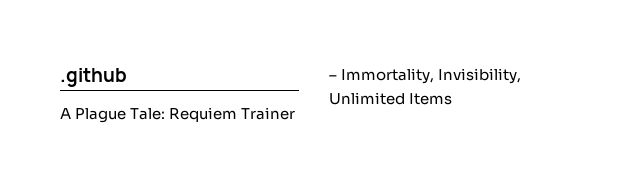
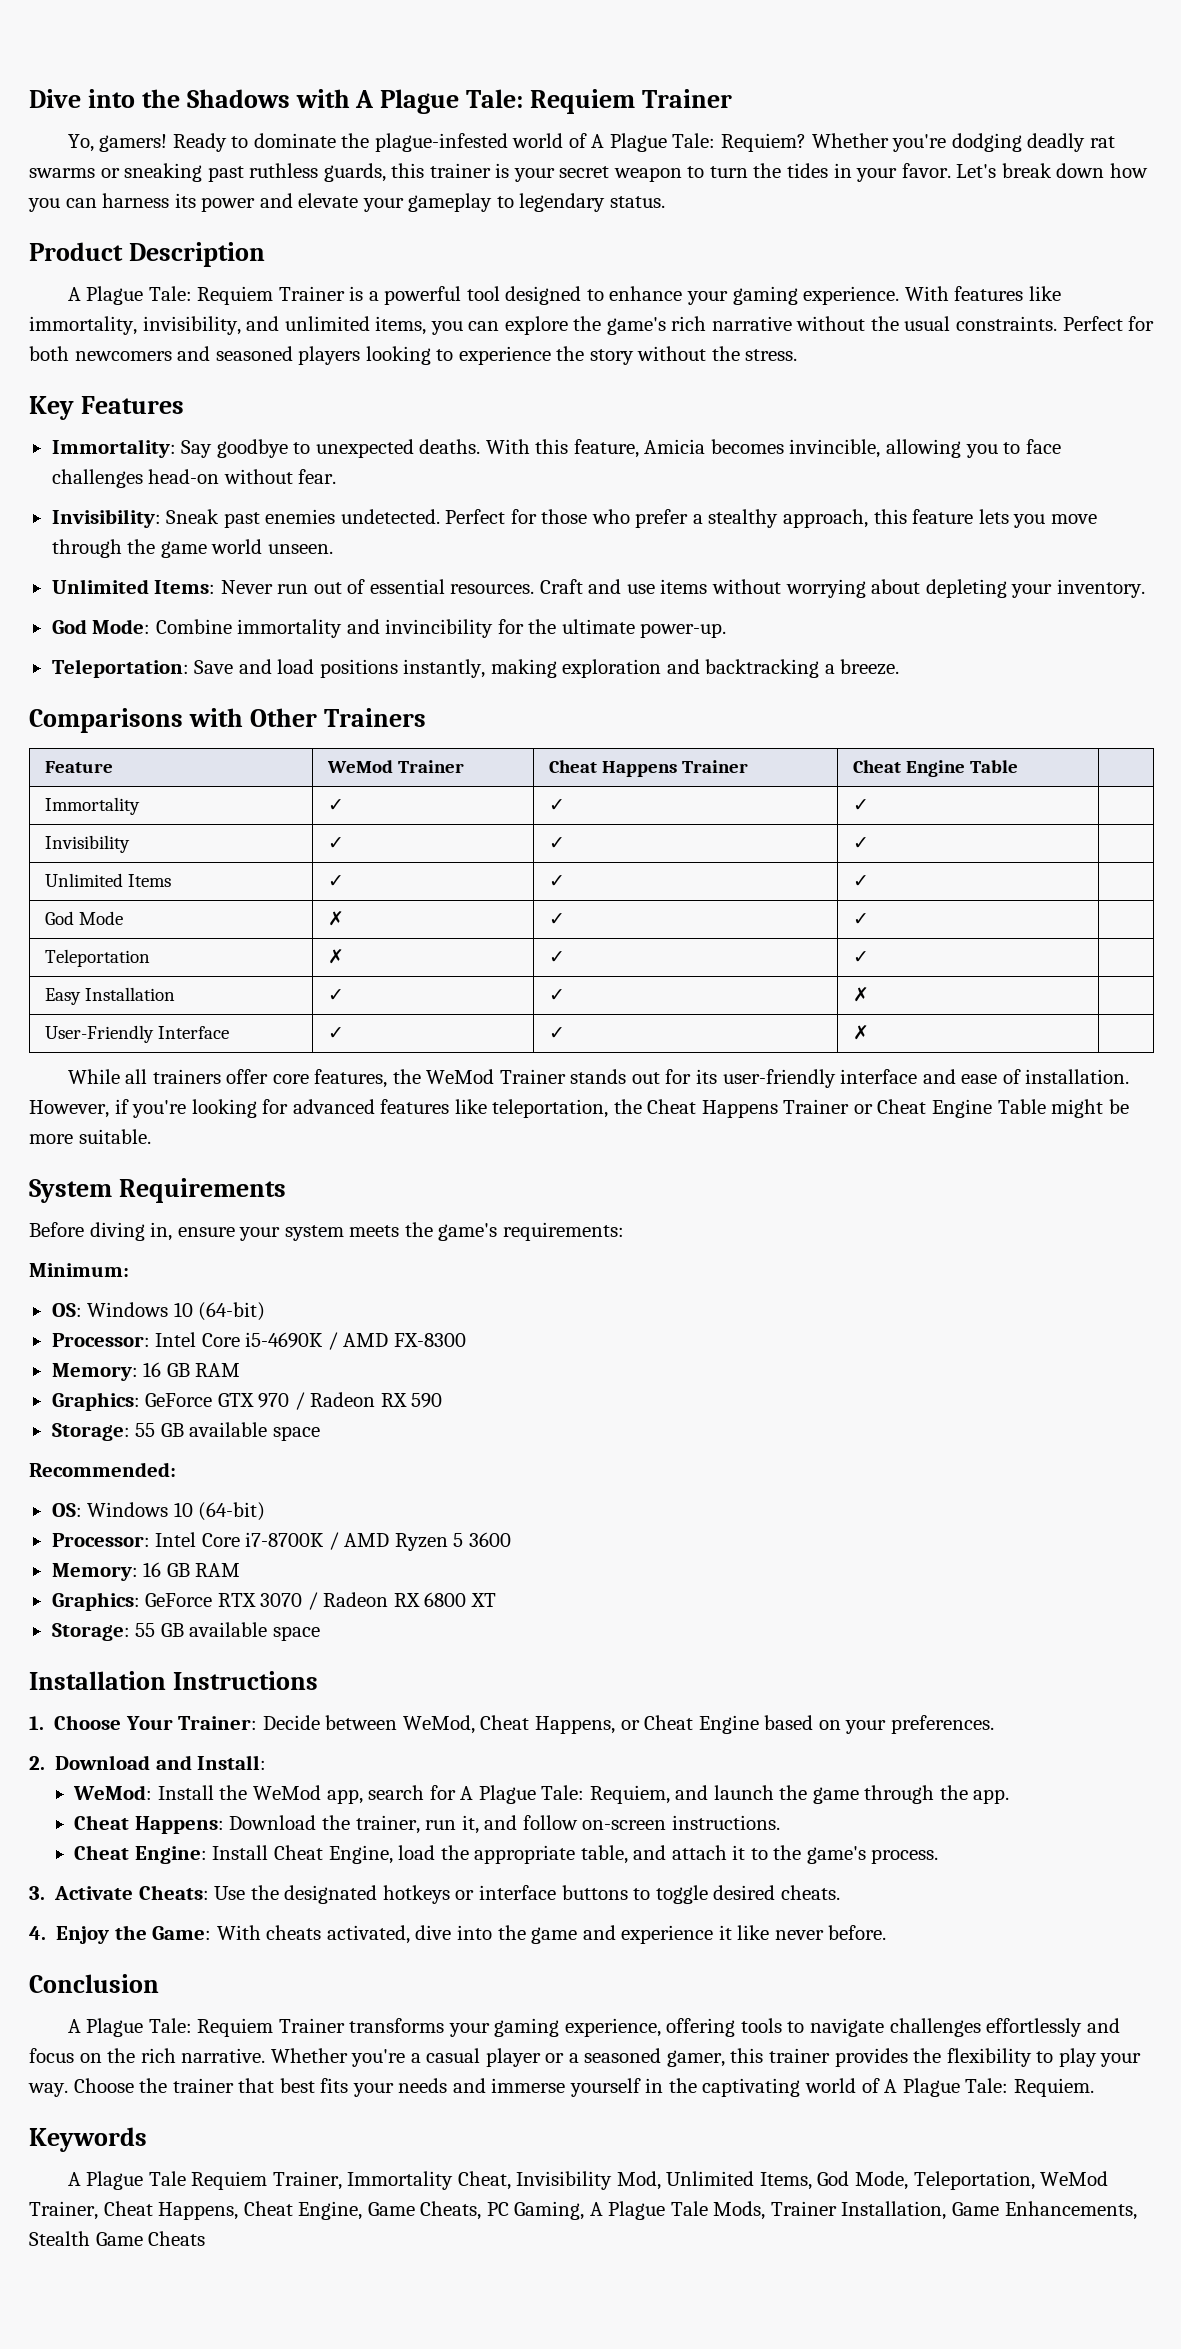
[60,68,127,87] [60,107,296,123] [329,68,522,84] [329,92,453,105] .github // A Plague Tale: Requiem Trainer – Immortality, Invisibility, Unlimited Items -> [29,89,732,114] [67,133,1115,152] [29,163,1148,182] [28,193,665,212] [29,242,265,267] [67,286,1061,305] [29,316,1155,335] [29,346,798,365] [29,396,184,420] [51,439,1061,458] [51,469,337,488] [51,509,1097,528] [51,539,333,558] [51,579,1145,598] [51,619,727,638] [51,659,900,678] [29,708,426,733] [45,761,114,773] [327,760,465,773] [549,760,749,777] [853,760,1019,777] [45,797,141,815] [328,799,345,811] [549,799,566,811] [853,799,870,811] [45,835,131,853] [328,837,345,849] [549,837,566,849] [853,837,870,849] [45,873,172,887] [328,875,345,887] [549,875,566,887] [853,875,870,887] [45,911,124,925] [328,911,345,926] [549,913,566,925] [853,913,870,925] [45,949,151,967] [328,949,345,964] [549,951,566,963] [853,951,870,963] [45,987,176,1005] [328,989,345,1001] [549,989,566,1001] [853,987,870,1002] [45,1025,230,1043] [328,1027,345,1039] [549,1027,566,1039] [853,1025,870,1040] [67,1069,1130,1088] [29,1099,1129,1118] [29,1129,151,1144] [29,1178,286,1203] [29,1222,624,1241] [29,1263,129,1277] [51,1302,266,1321] [51,1332,466,1350] [51,1362,241,1381] [51,1392,443,1411] [51,1422,320,1441] [29,1462,176,1477] [51,1502,266,1521] [51,1532,511,1551] [51,1562,241,1581] [51,1592,496,1611] [51,1622,320,1641] [29,1671,318,1690] [29,1715,994,1734] [29,1755,267,1770] [73,1785,1010,1804] [74,1815,780,1834] [74,1845,939,1864] [29,1885,840,1904] [29,1925,887,1944] [29,1974,159,1993] [67,2018,1120,2037] [29,2048,1142,2067] [28,2078,1094,2097] [29,2127,147,2152] [67,2171,1109,2190] [29,2201,1137,2220] [29,2231,206,2246] Dive into the Shadows with A Plague Tale: Requiem Trainer // Yo, gamers! Ready to dominate the plague-infested world of A Plague Tale: Requiem? Whether you're dodging deadly rat swarms or sneaking past ruthless guards, this trainer is your secret weapon to turn the tides in your favor. Let's break down how you can harness its power and elevate your gameplay to legendary status. // Product Description // A Plague Tale: Requiem Trainer is a powerful tool designed to enhance your gaming experience. With features like immortality, invisibility, and unlimited items, you can explore the game's rich narrative without the usual constraints. Perfect for both newcomers and seasoned players looking to experience the story without the stress. // Key Features // Immortality: Say goodbye to unexpected deaths. With this feature, Amicia becomes invincible, allowing you to face challenges head-on without fear. // Invisibility: Sneak past enemies undetected. Perfect for those who prefer a stealthy approach, this feature lets you move through the game world unseen. // Unlimited Items: Never run out of essential resources. Craft and use items without worrying about depleting your inventory. // God Mode: Combine immortality and invincibility for the ultimate power-up. // Teleportation: Save and load positions instantly, making exploration and backtracking a breeze. // Comparisons with Other Trainers // Feature | WeMod Trainer | Cheat Happens Trainer | Cheat Engine Table | // Immortality | ✓ | ✓ | ✓ | // Invisibility | ✓ | ✓ | ✓ | // Unlimited Items | ✓ | ✓ | ✓ | // God Mode | ✗ | ✓ | ✓ | // Teleportation | ✗ | ✓ | ✓ | // Easy Installation | ✓ | ✓ | ✗ | // User-Friendly Interface | ✓ | ✓ | ✗ | // While all trainers offer core features, the WeMod Trainer stands out for its user-friendly interface and ease of installation. However, if you're looking for advanced features like teleportation, the Cheat Happens Trainer or Cheat Engine Table might be more suitable. // System Requirements // Before diving in, ensure your system meets the game's requirements: // Minimum: // OS: Windows 10 (64-bit) // Processor: Intel Core i5-4690K / AMD FX-8300 // Memory: 16 GB RAM // Graphics: GeForce GTX 970 / Radeon RX 590 // Storage: 55 GB available space // Recommended: // OS: Windows 10 (64-bit) // Processor: Intel Core i7-8700K / AMD Ryzen 5 3600 // Memory: 16 GB RAM // Graphics: GeForce RTX 3070 / Radeon RX 6800 XT // Storage: 55 GB available space // Installation Instructions // 1. Choose Your Trainer: Decide between WeMod, Cheat Happens, or Cheat Engine based on your preferences. // 2. Download and Install: // WeMod: Install the WeMod app, search for A Plague Tale: Requiem, and launch the game through the app. // Cheat Happens: Download the trainer, run it, and follow on-screen instructions. // Cheat Engine: Install Cheat Engine, load the appropriate table, and attach it to the game's process. // 3. Activate Cheats: Use the designated hotkeys or interface buttons to toggle desired cheats. // 4. Enjoy the Game: With cheats activated, dive into the game and experience it like never before. // Conclusion // A Plague Tale: Requiem Trainer transforms your gaming experience, offering tools to navigate challenges effortlessly and focus on the rich narrative. Whether you're a casual player or a seasoned gamer, this trainer provides the flexibility to play your way. Choose the trainer that best fits your needs and immerse yourself in the captivating world of A Plague Tale: Requiem. // Keywords // A Plague Tale Requiem Trainer, Immortality Cheat, Invisibility Mod, Unlimited Items, God Mode, Teleportation, WeMod Trainer, Cheat Happens, Cheat Engine, Game Cheats, PC Gaming, A Plague Tale Mods, Trainer Installation, Game Enhancements, Stealth Game Cheats

